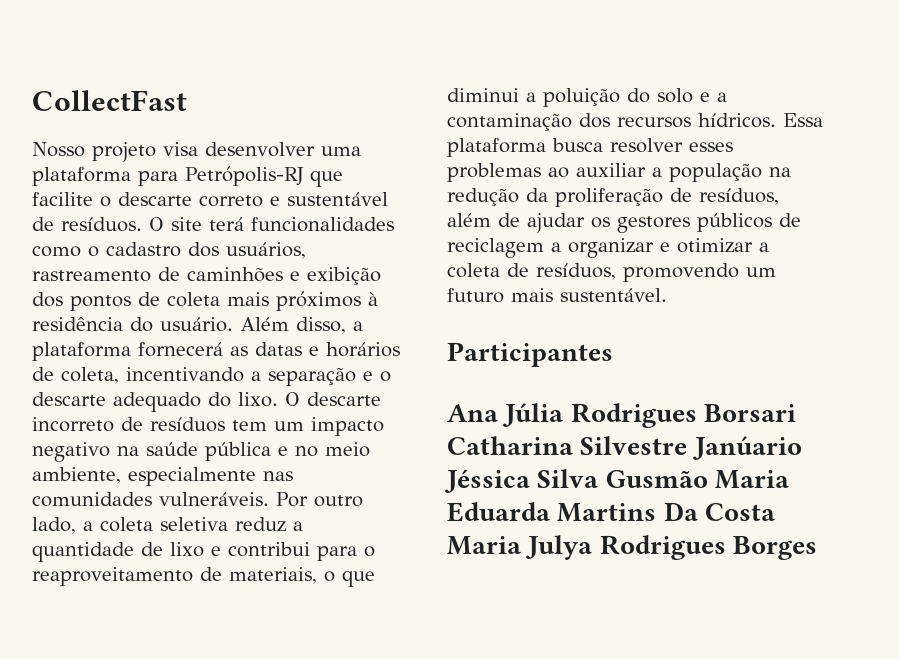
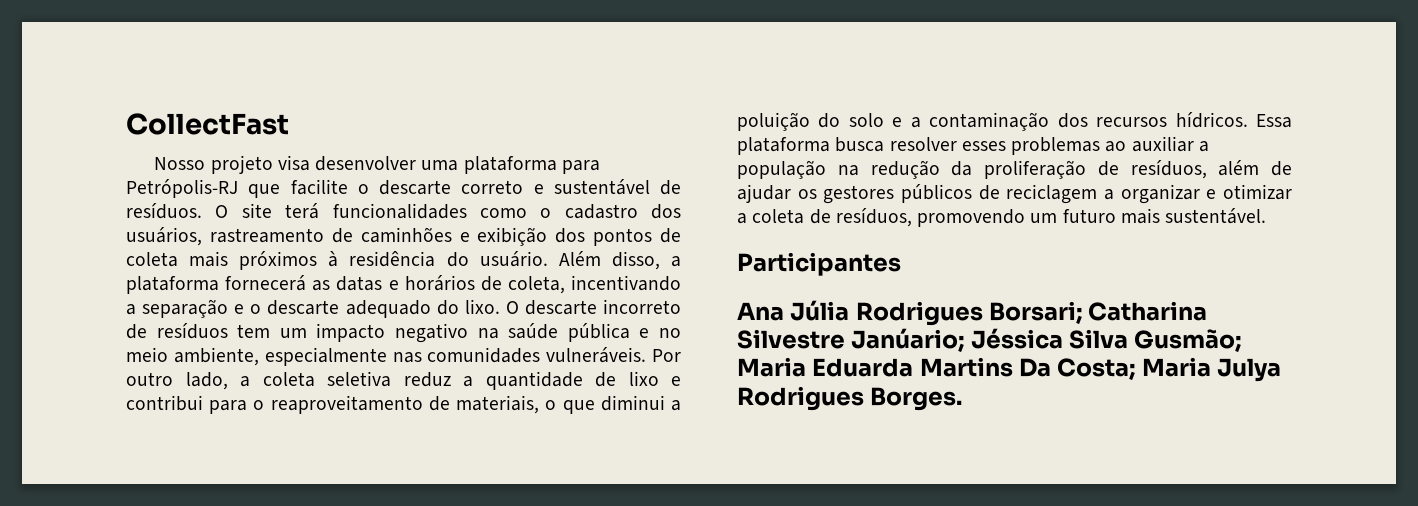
[704,404,797,422] Borsari -> [989,301,1083,325] Borsari;
[692,436,802,460] Janúario -> [851,328,965,353] Janúario;
[605,470,708,488] Gusmão -> [1134,329,1242,353] Gusmão;
[705,503,776,521] Costa -> [1057,358,1136,381] Costa;
[733,536,818,560] Borges -> [870,387,963,411] Borges.

